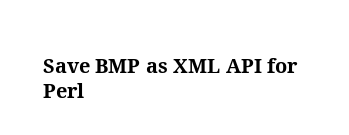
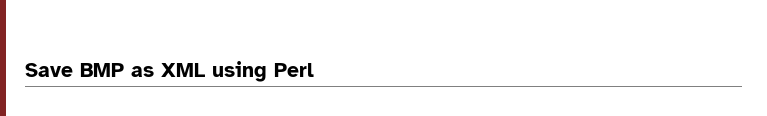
[225,58,298,73] API for -> [212,61,267,82] using

